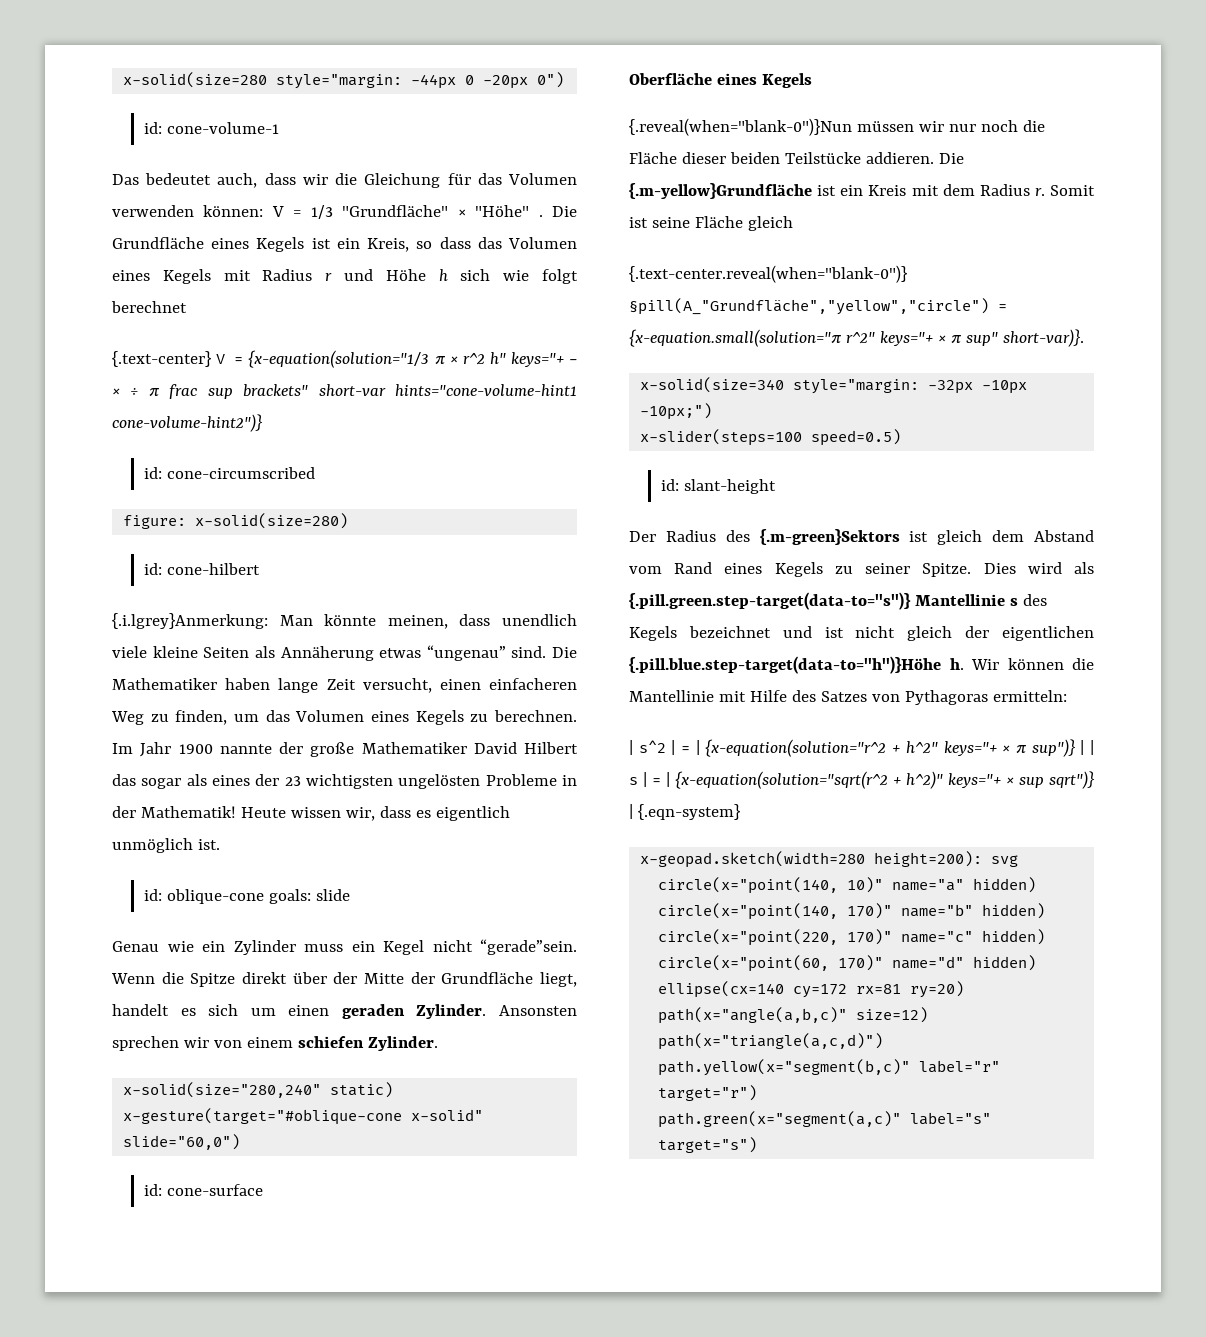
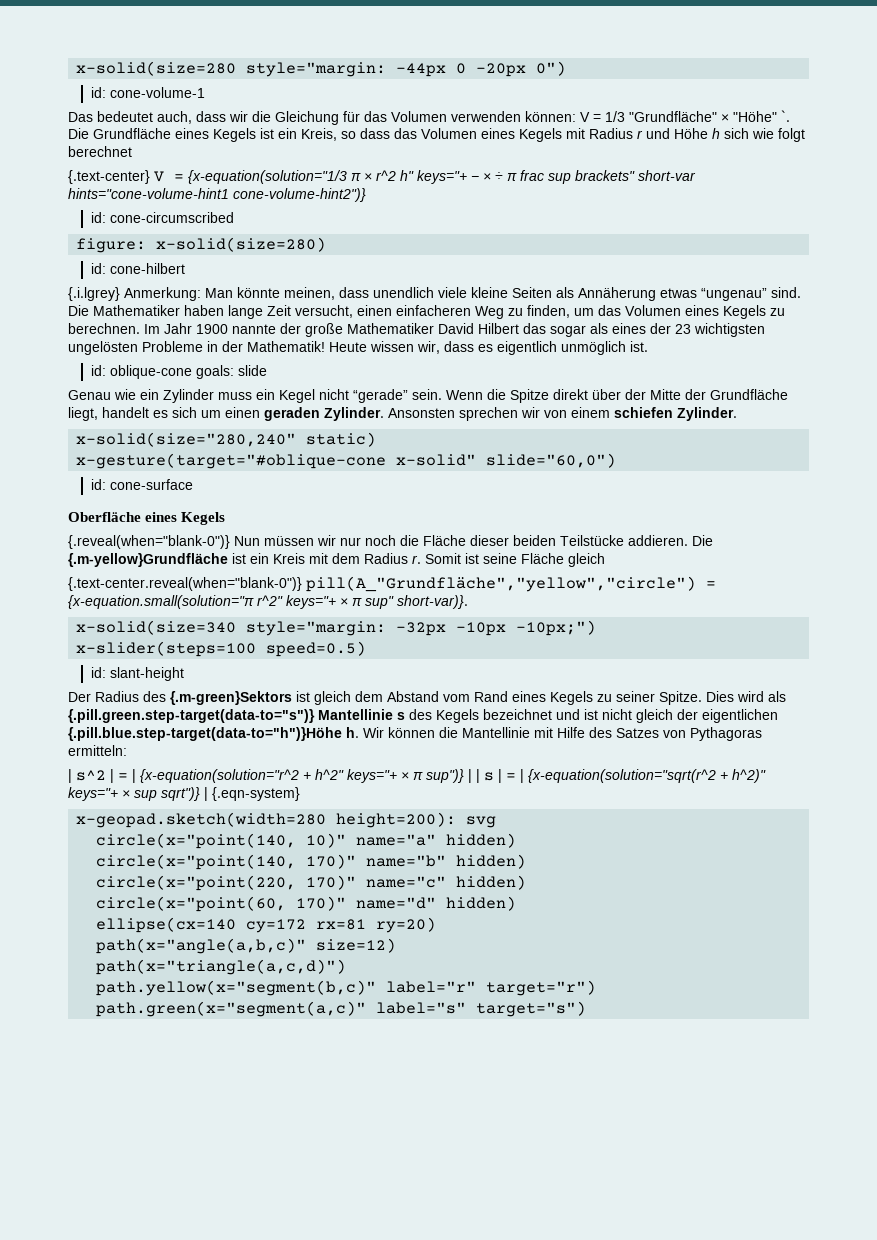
[538,215,543,217] . -> [781,110,790,122] `.
[112,613,268,629] {.i.lgrey}Anmerkung: -> [68,287,201,301] {.i.lgrey} Anmerkung:
[480,939,577,955] “gerade”sein. -> [353,389,442,403] “gerade” sein.
[629,118,852,136] {.reveal(when="blank-0")}Nun -> [68,535,260,549] {.reveal(when="blank-0")} Nun
[629,298,989,315] §pill(A_"Grundfläche","yellow","circle") -> [306,576,696,592] pill(A_"Grundfläche","yellow","circle")

